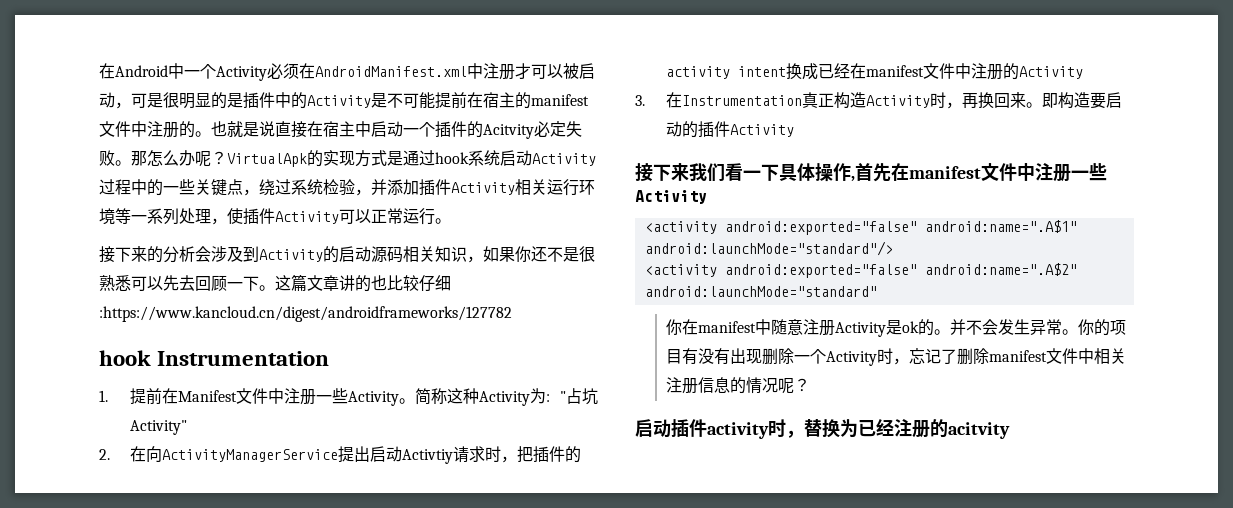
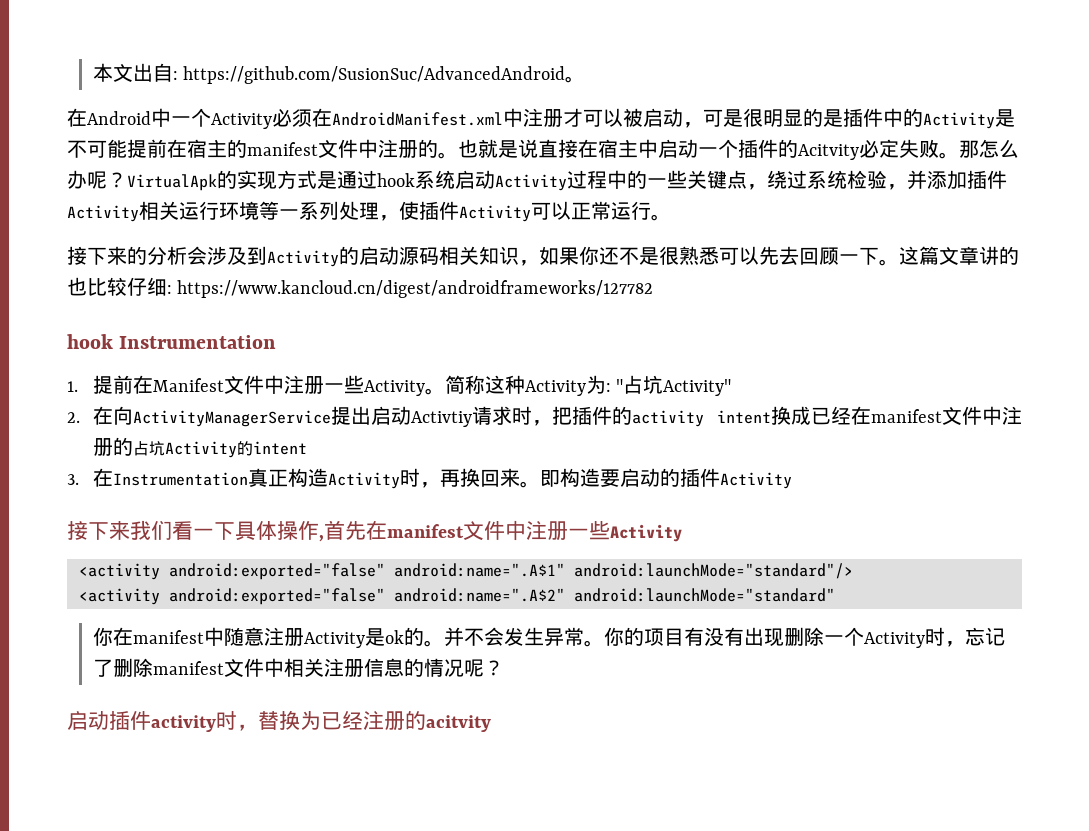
(99, 71) none -> [92,63,586,84] 本文出自: https://github.com/SusionSuc/AdvancedAndroid。 //
[99,306,512,322] :https://www.kancloud.cn/digest/androidframeworks/127782 -> [167,280,654,298] : https://www.kancloud.cn/digest/androidframeworks/127782
[1018,66,1083,79] Activity -> [132,441,307,458] 占坑Activity的intent

